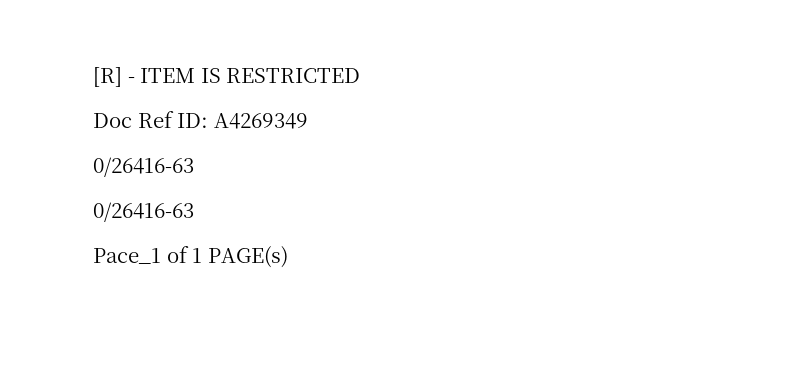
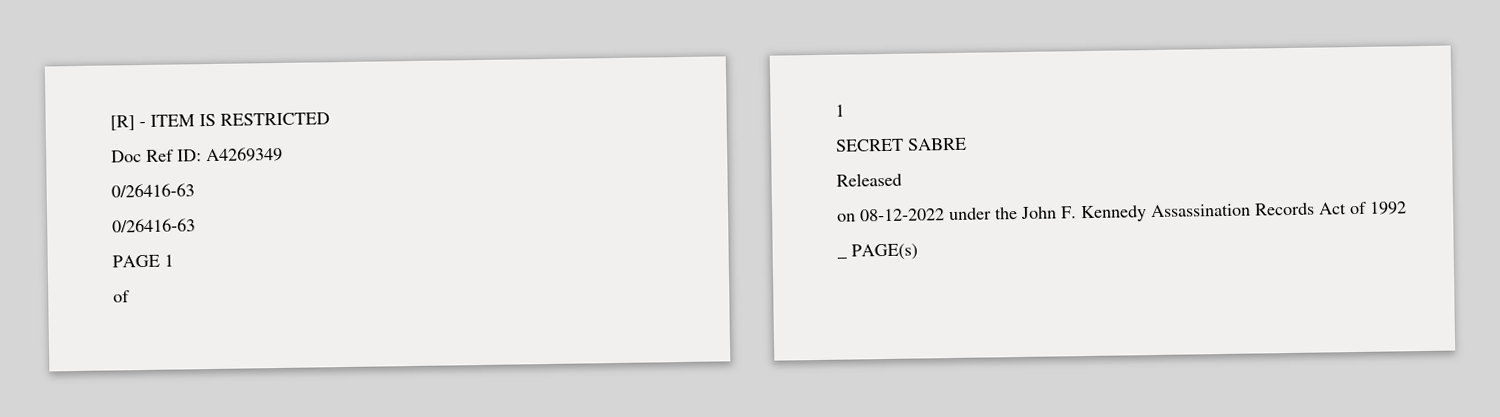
[93,246,203,264] Pace_1 of 1 -> [112,254,174,268] [113,290,130,303] [835,104,845,117] [835,137,967,152] [836,172,902,187] [837,201,1407,223] [837,256,847,259] PAGE 1 // of // 1 // SECRET SABRE // Released // on 08-12-2022 under the John F. Kennedy Assassination Records Act of 1992 // _

